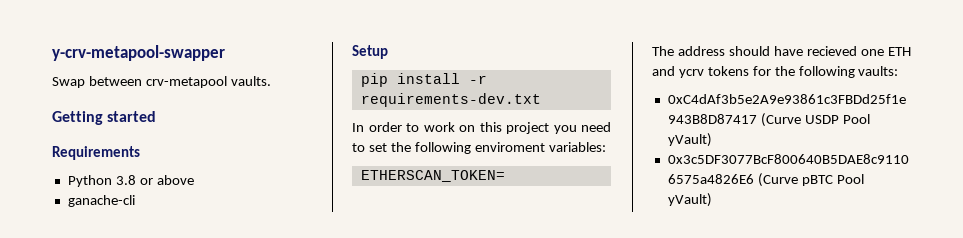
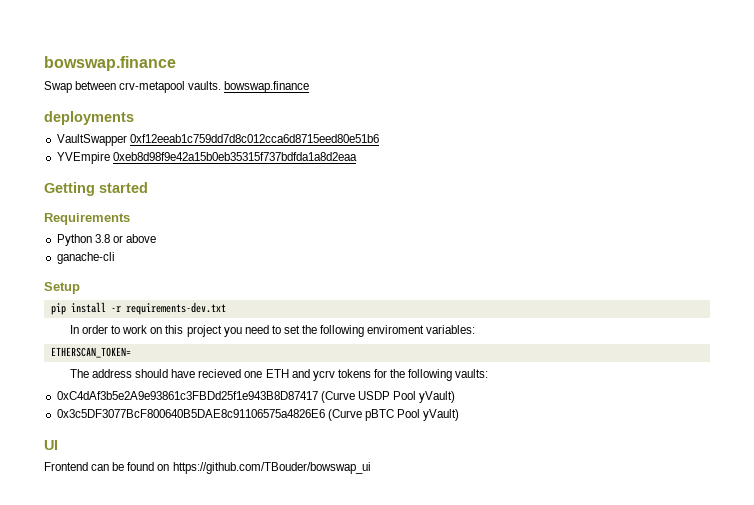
[52,45,225,61] y-crv-metapool-swapper -> [44,56,176,71] bowswap.finance
(271, 81) none -> [224,81,310,93] [44,111,134,125] [56,134,379,146] [56,152,357,164] bowswap.finance // deployments // VaultSwapper 0xf12eeab1c759dd7d8c012cca6d8715eed80e51b6 // YVEmpire 0xeb8d98f9e42a15b0eb35315f737bdfda1a8d2eaa
(712, 200) none -> [44,440,58,450] [44,462,371,474] // UI // Frontend can be found on https://github.com/TBouder/bowswap_ui

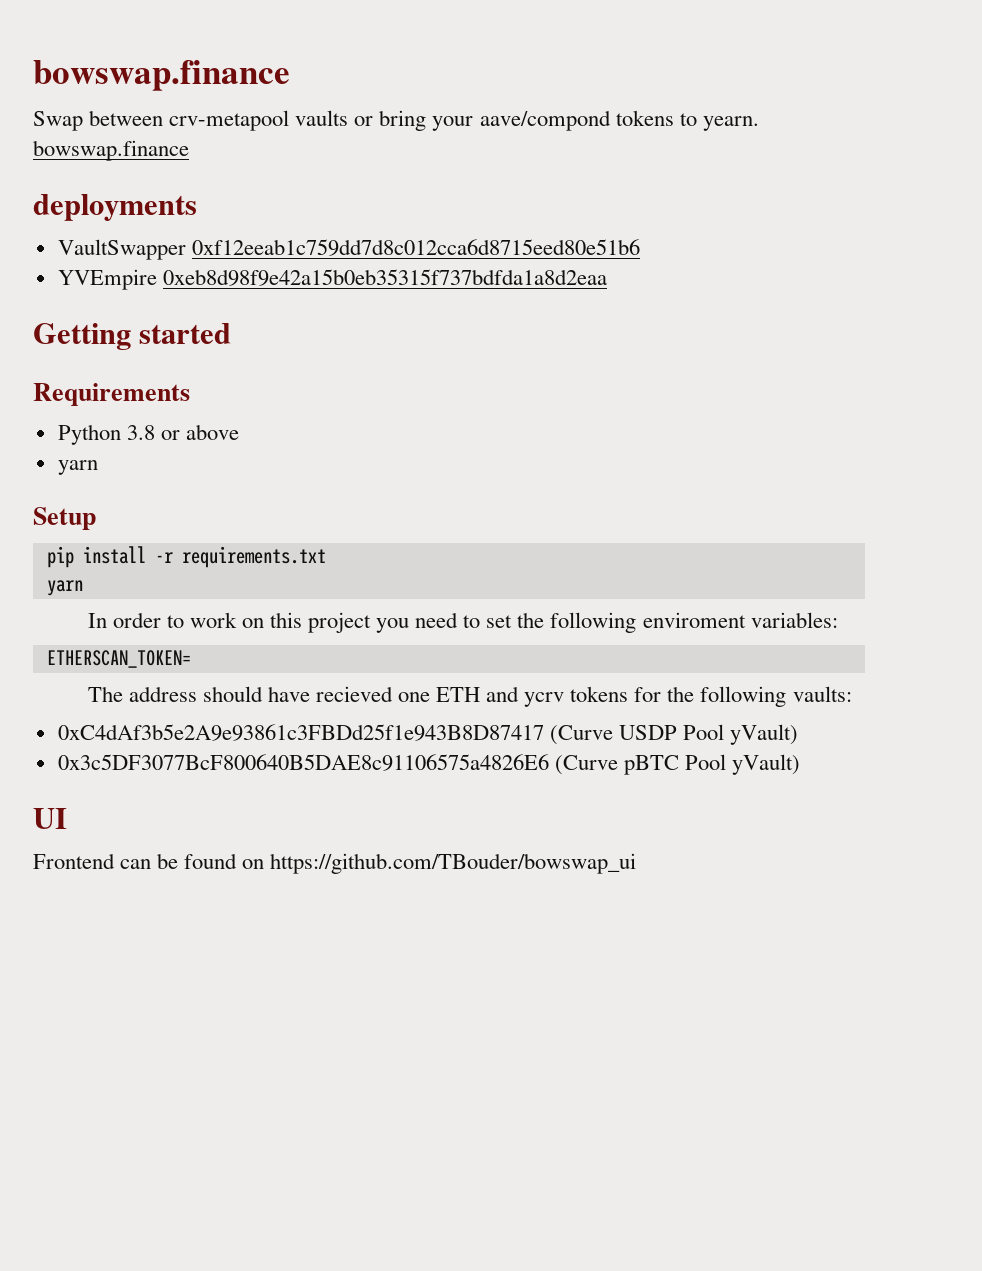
[188,81,222,90] vaults. -> [295,110,759,131] vaults or bring your aave/compond tokens to yearn.
[56,252,115,264] ganache-cli -> [57,460,98,475] yarn
[125,302,226,315] requirements-dev.txt -> [181,546,326,568] [46,580,83,596] requirements.txt // yarn

